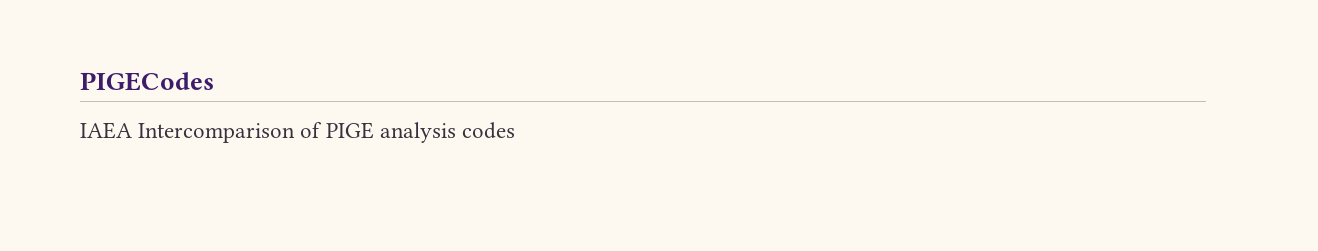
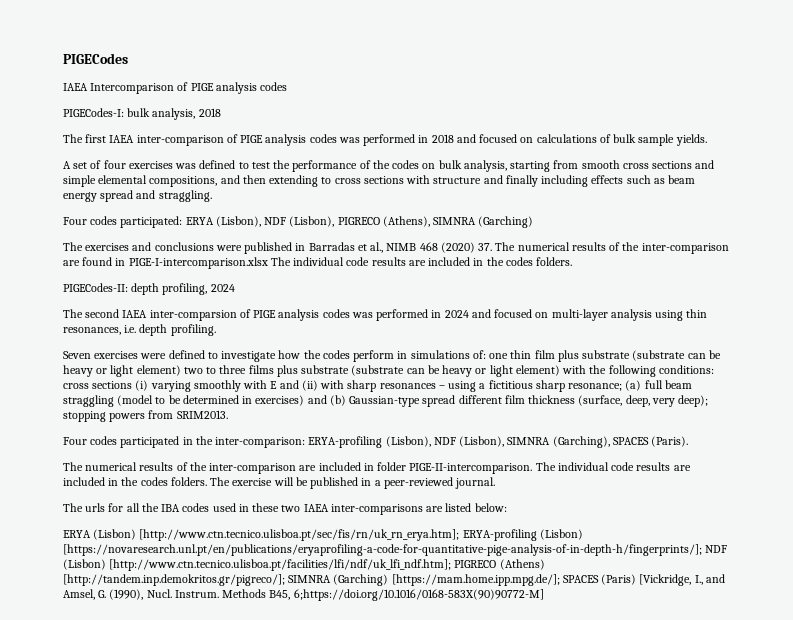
(516, 130) none -> [63,108,221,120] [63,134,707,146] [63,160,715,172] [63,175,696,187] [63,190,212,202] [63,216,534,228] [63,242,729,254] [63,257,573,269] [63,283,235,295] [63,309,708,321] [63,324,216,336] [63,350,721,362] [63,365,714,377] [63,380,692,392] [63,395,709,407] [63,410,228,422] [63,436,689,448] [63,462,691,474] [63,477,496,489] [63,503,507,515] [63,529,583,541] [63,544,728,556] [63,559,545,571] [63,574,725,586] [63,589,544,601] // PIGECodes-I: bulk analysis, 2018 // The first IAEA inter-comparison of PIGE analysis codes was performed in 2018 and focused on calculations of bulk sample yields. // A set of four exercises was defined to test the performance of the codes on bulk analysis, starting from smooth cross sections and simple elemental compositions, and then extending to cross sections with structure and finally including effects such as beam energy spread and straggling. // Four codes participated: ERYA (Lisbon), NDF (Lisbon), PIGRECO (Athens), SIMNRA (Garching) // The exercises and conclusions were published in Barradas et al., NIMB 468 (2020) 37. The numerical results of the inter-comparison are found in PIGE-I-intercomparison.xlsx The individual code results are included in the codes folders. // PIGECodes-II: depth profiling, 2024 // The second IAEA inter-comparsion of PIGE analysis codes was performed in 2024 and focused on multi-layer analysis using thin resonances, i.e. depth profiling. // Seven exercises were defined to investigate how the codes perform in simulations of: one thin film plus substrate (substrate can be heavy or light element) two to three films plus substrate (substrate can be heavy or light element) with the following conditions: cross sections (i) varying smoothly with E and (ii) with sharp resonances – using a fictitious sharp resonance; (a) full beam straggling (model to be determined in exercises) and (b) Gaussian-type spread different film thickness (surface, deep, very deep); stopping powers from SRIM2013. // Four codes participated in the inter-comparison: ERYA-profiling (Lisbon), NDF (Lisbon), SIMNRA (Garching), SPACES (Paris). // The numerical results of the inter-comparison are included in folder PIGE-II-intercomparison. The individual code results are included in the codes folders. The exercise will be published in a peer-reviewed journal. // The urls for all the IBA codes used in these two IAEA inter-comparisons are listed below: // ERYA (Lisbon) [http://www.ctn.tecnico.ulisboa.pt/sec/fis/rn/uk_rn_erya.htm]; ERYA-profiling (Lisbon) [https://novaresearch.unl.pt/en/publications/eryaprofiling-a-code-for-quantitative-pige-analysis-of-in-depth-h/fingerprints/]; NDF (Lisbon) [http://www.ctn.tecnico.ulisboa.pt/facilities/lfi/ndf/uk_lfi_ndf.htm]; PIGRECO (Athens) [http://tandem.inp.demokritos.gr/pigreco/]; SIMNRA (Garching) [https://mam.home.ipp.mpg.de/]; SPACES (Paris) [Vickridge, I., and Amsel, G. (1990), Nucl. Instrum. Methods B45, 6;https://doi.org/10.1016/0168-583X(90)90772-M]

